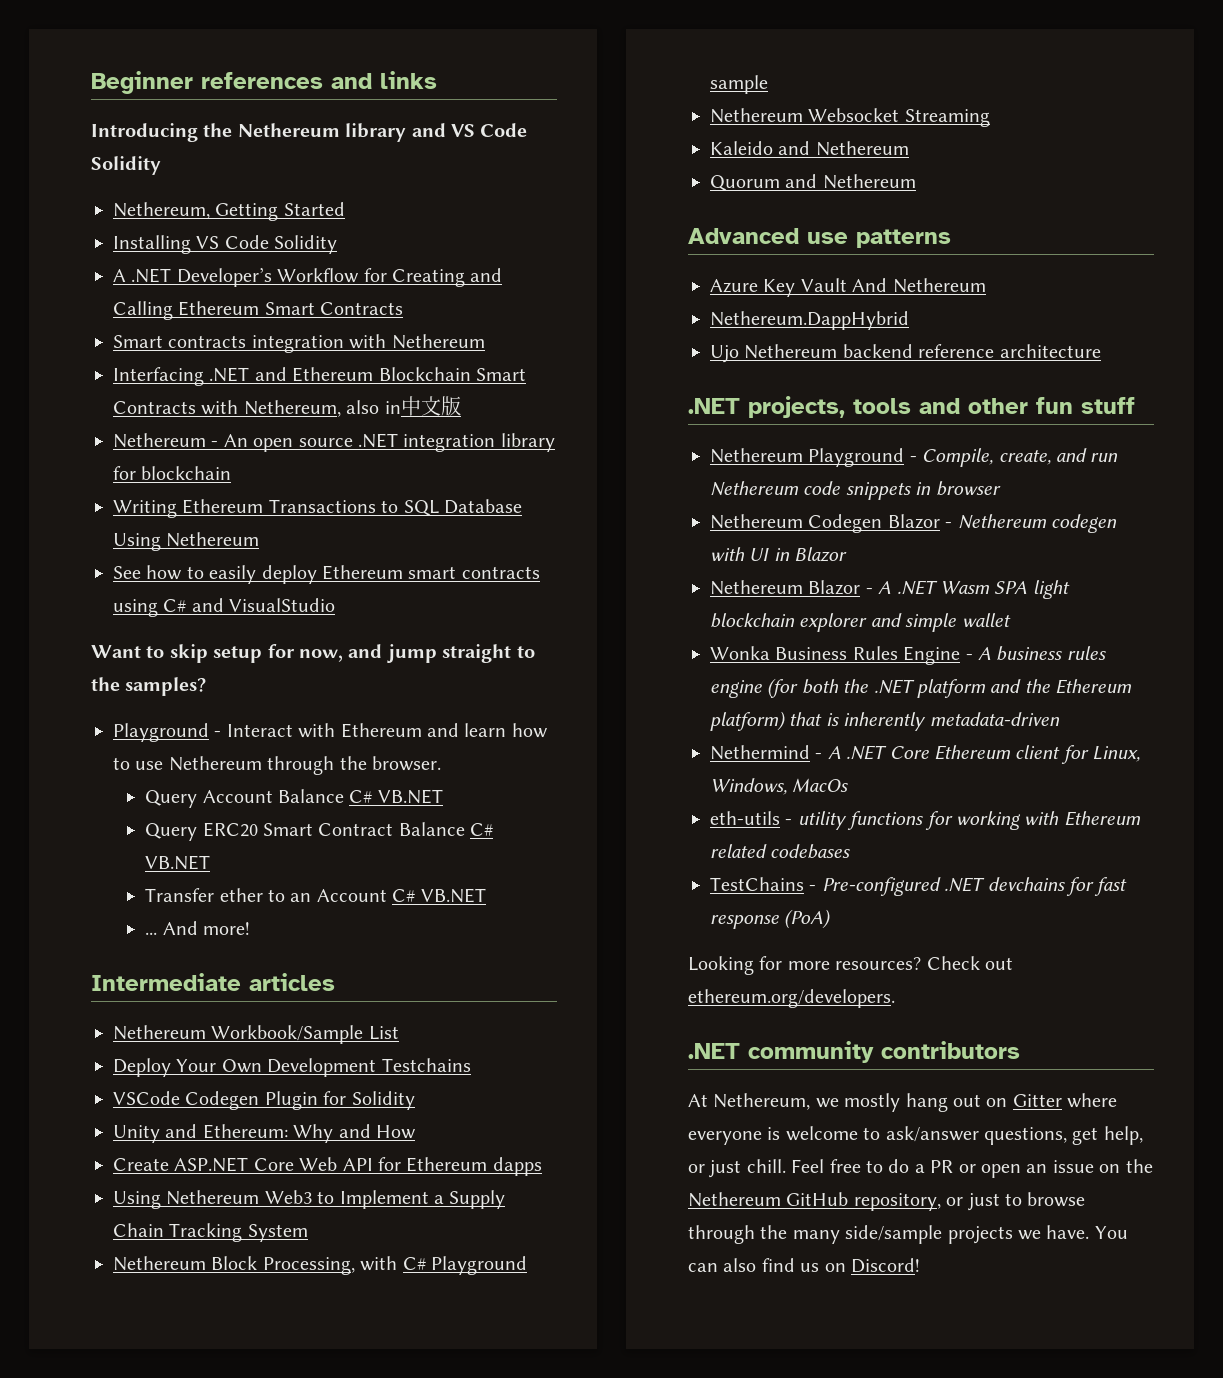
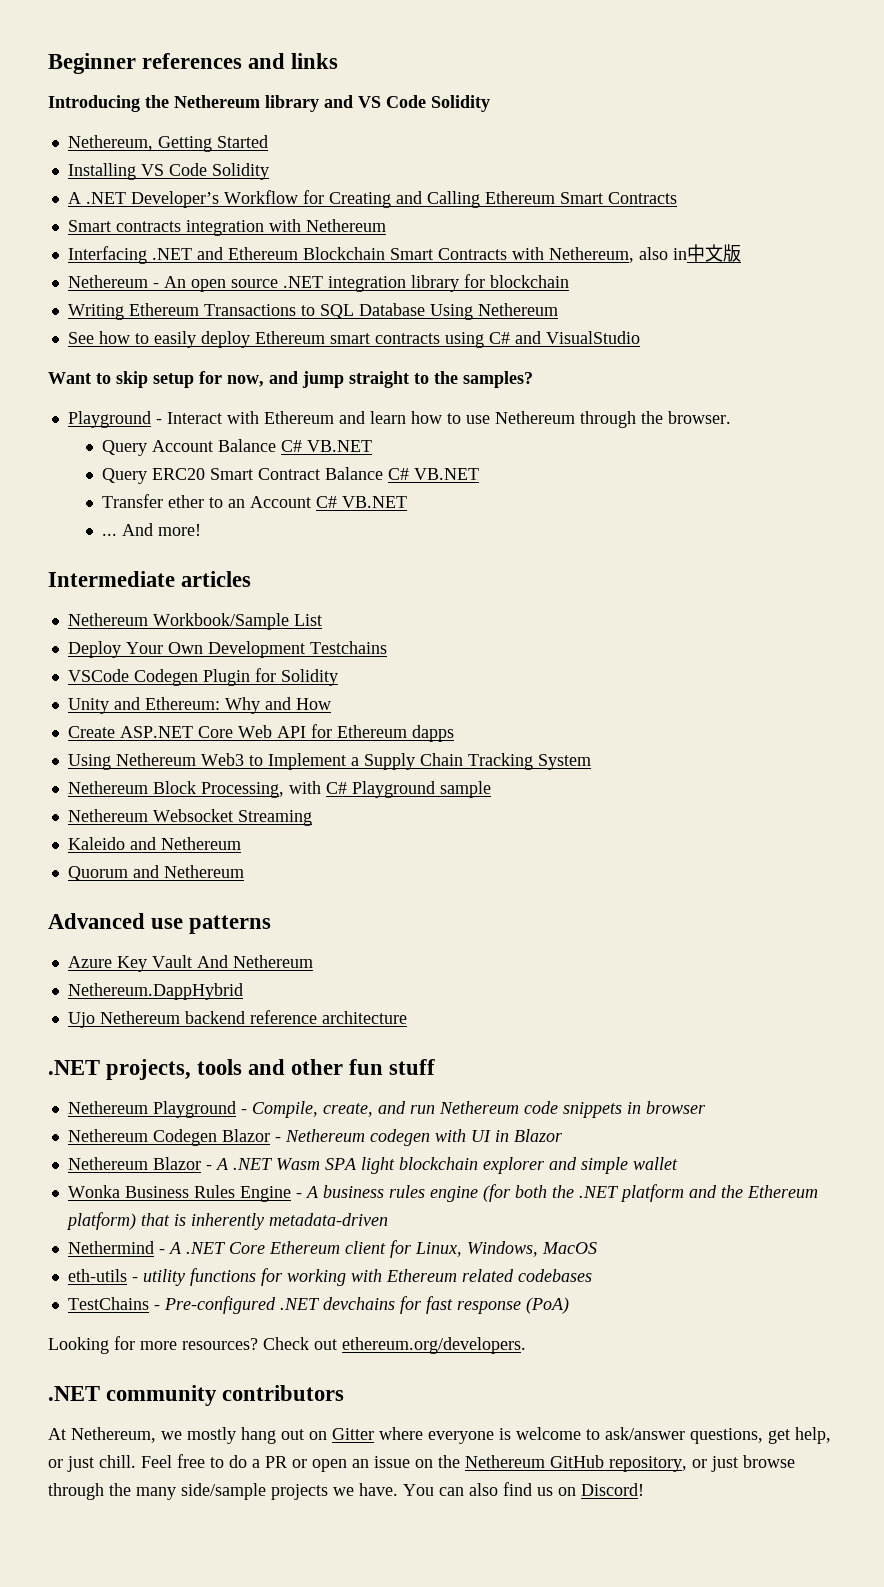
[792,778,849,792] MacOs -> [541,1242,597,1254] MacOS
[1005,1193,1022,1206] to -> (738, 1464) none

